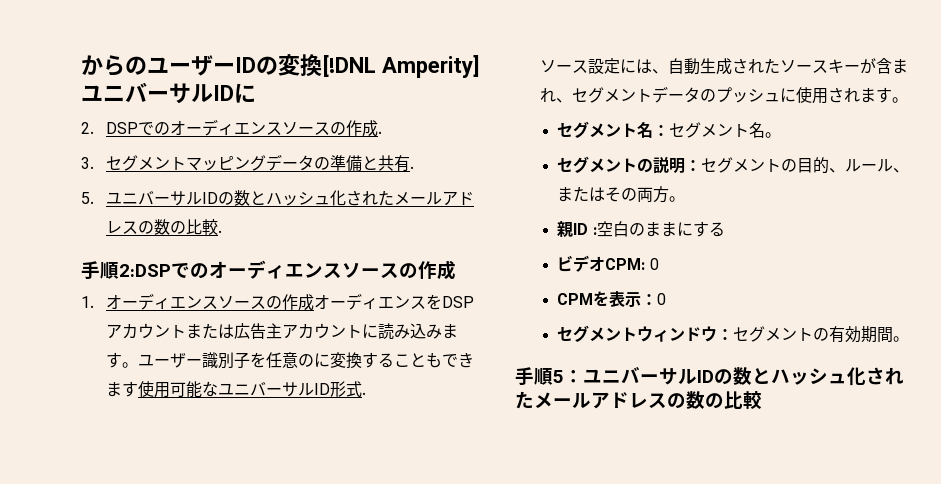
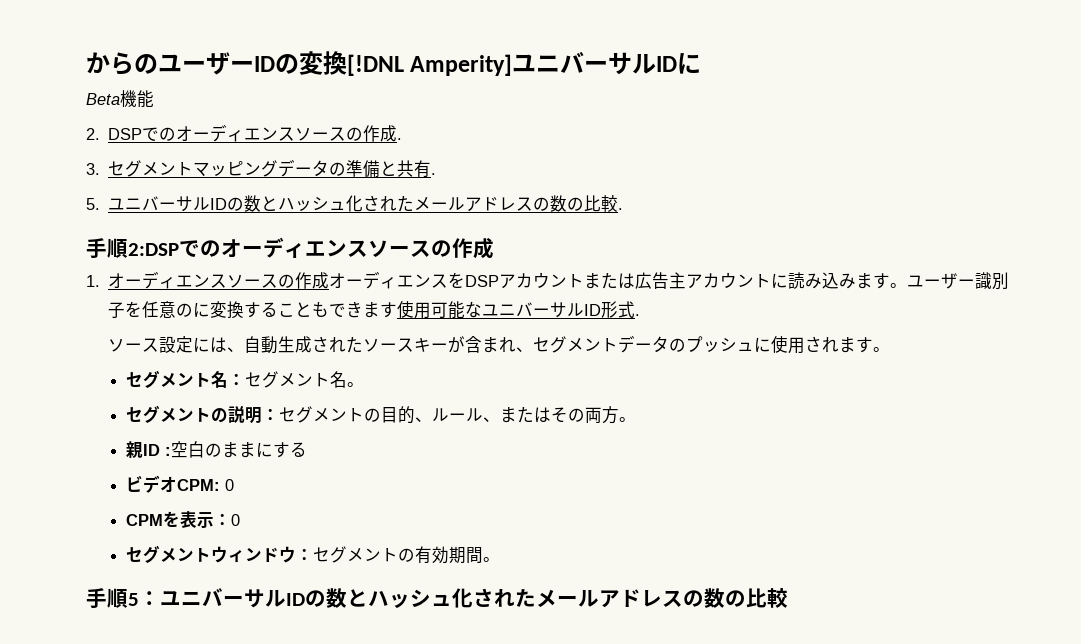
(256, 93) none -> [86,90,154,108] // Beta機能

